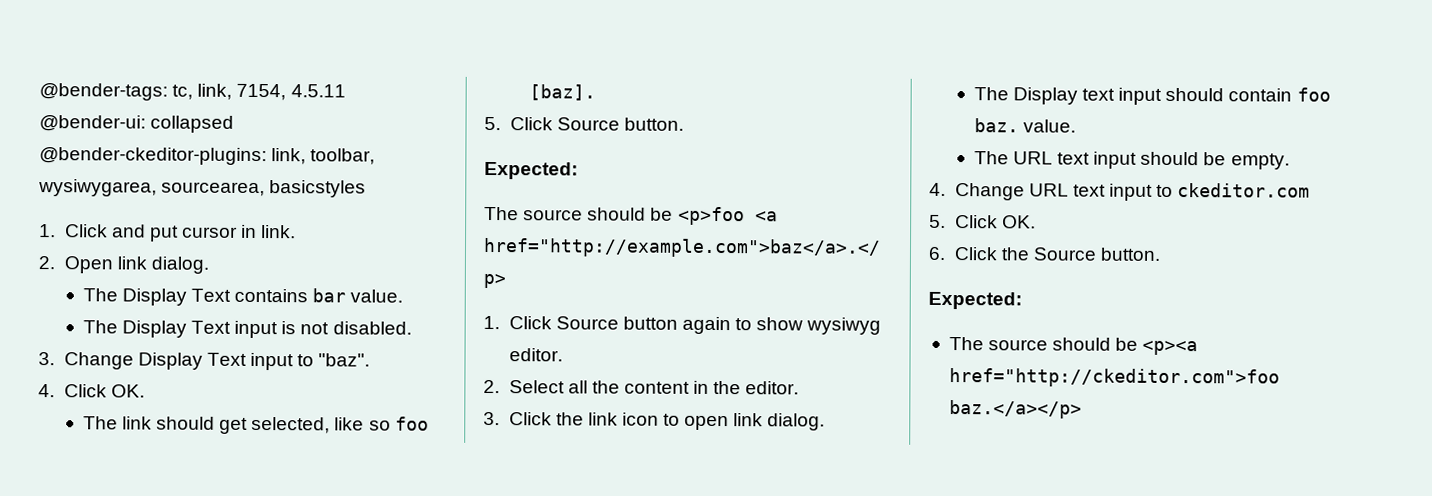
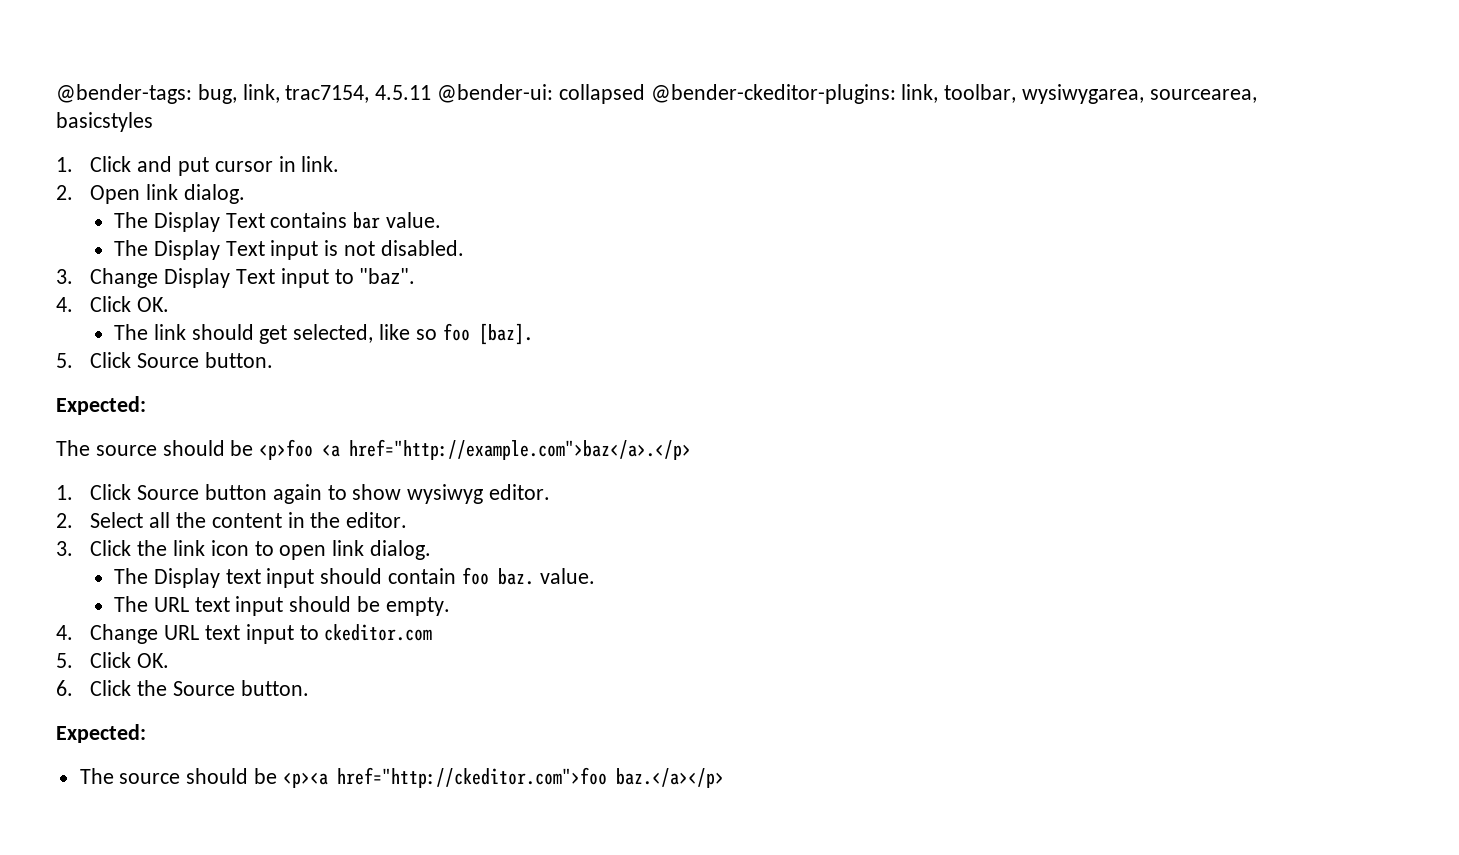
[172,83,287,101] tc, link, 7154, -> [197,84,370,104] bug, link, trac7154,

